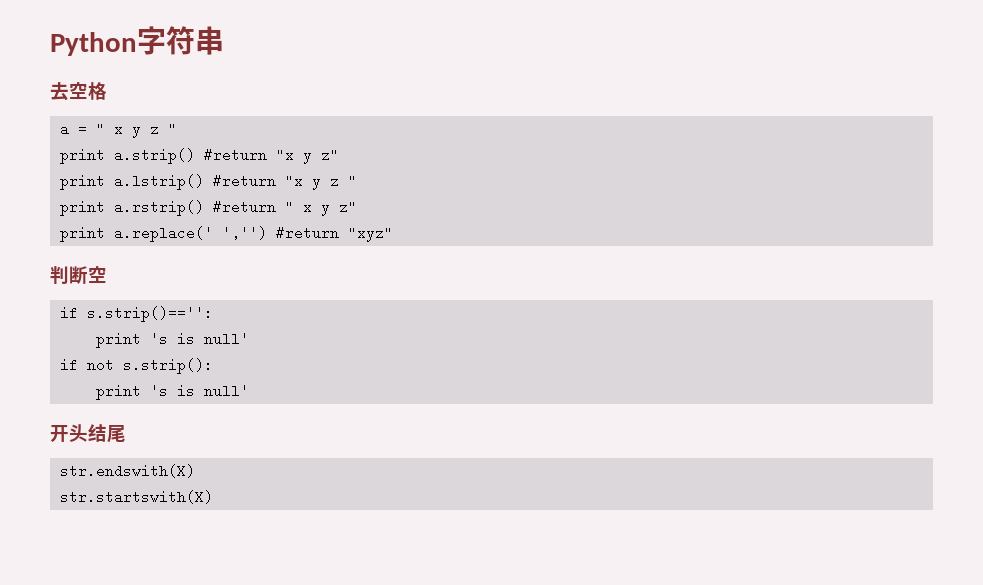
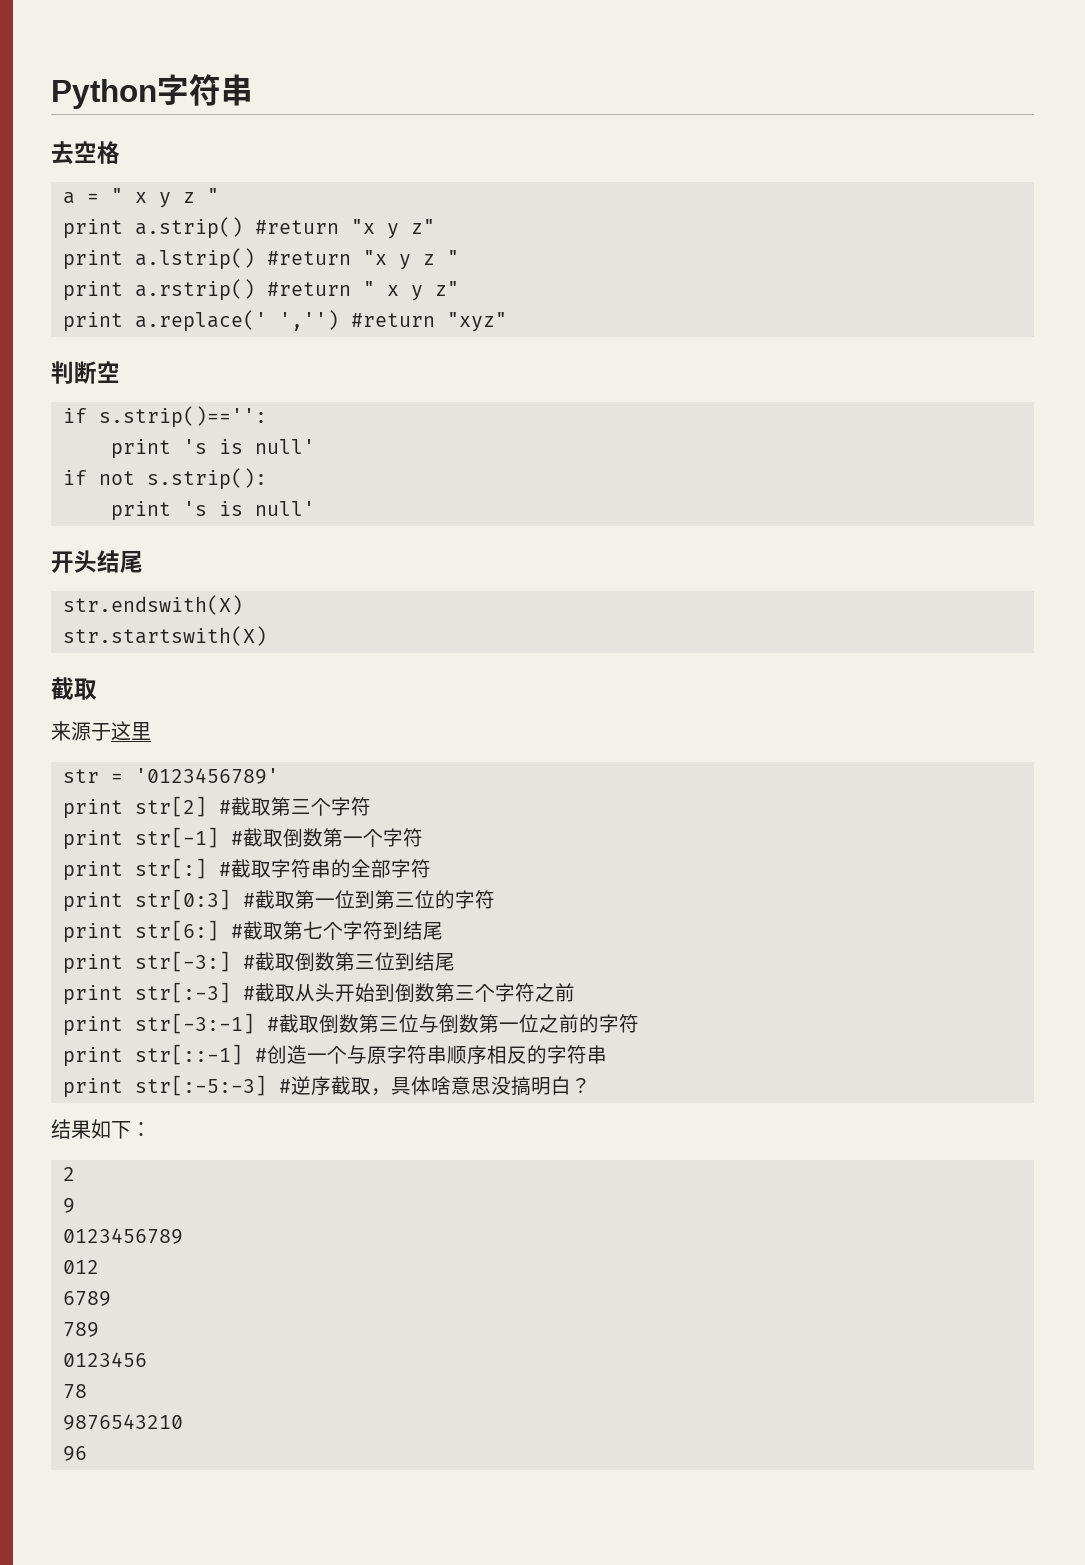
(213, 497) none -> [51,677,97,700] [51,721,151,741] [63,768,279,784] [63,796,371,819] [63,827,423,850] [63,858,431,881] [63,889,495,912] [63,920,443,943] [63,951,455,974] [63,982,575,1005] [63,1013,639,1036] [63,1044,607,1067] [63,1075,591,1098] [51,1119,151,1139] [63,1167,75,1181] [63,1198,75,1213] [63,1228,183,1244] [63,1260,99,1274] [63,1291,111,1306] [63,1322,99,1337] [63,1352,147,1367] [63,1384,87,1399] [63,1414,183,1430] [63,1446,87,1461] // 截取 // 来源于这里 // str = '0123456789' // print str[2] #截取第三个字符 // print str[-1] #截取倒数第一个字符 // print str[:] #截取字符串的全部字符 // print str[0:3] #截取第一位到第三位的字符 // print str[6:] #截取第七个字符到结尾 // print str[-3:] #截取倒数第三位到结尾 // print str[:-3] #截取从头开始到倒数第三个字符之前 // print str[-3:-1] #截取倒数第三位与倒数第一位之前的字符 // print str[::-1] #创造一个与原字符串顺序相反的字符串 // print str[:-5:-3] #逆序截取，具体啥意思没搞明白？ // 结果如下： // 2 // 9 // 0123456789 // 012 // 6789 // 789 // 0123456 // 78 // 9876543210 // 96

